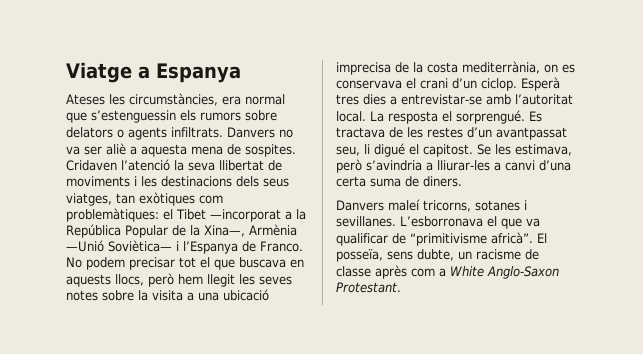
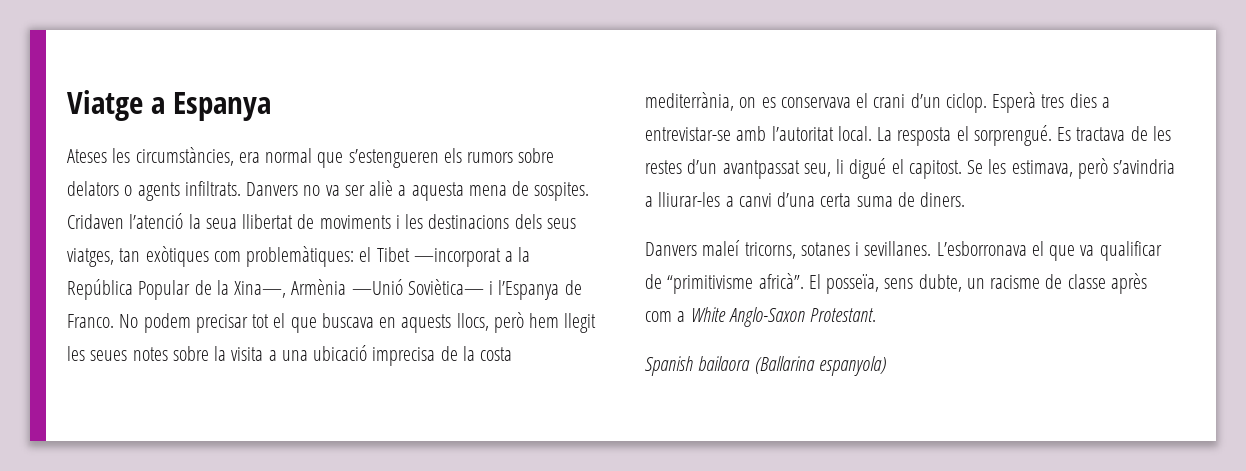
[91,110,176,123] s’estenguessin -> [348,149,439,168] s’estengueren
[188,162,215,171] seva -> [205,218,237,229] seua
[259,276,292,285] seves -> [90,350,128,361] seues
(401, 287) none -> [645,356,886,376] // Spanish bailaora (Ballarina espanyola)

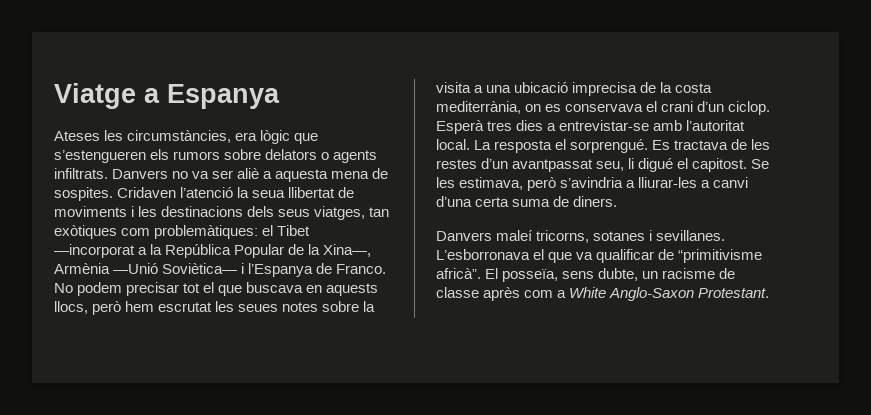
[265,148,313,163] normal -> [260,130,291,144] lògic
[564,313,597,333] llegit -> [158,302,213,312] escrutat
[645,356,886,376] // Spanish bailaora (Ballarina espanyola) -> (770, 293) none

